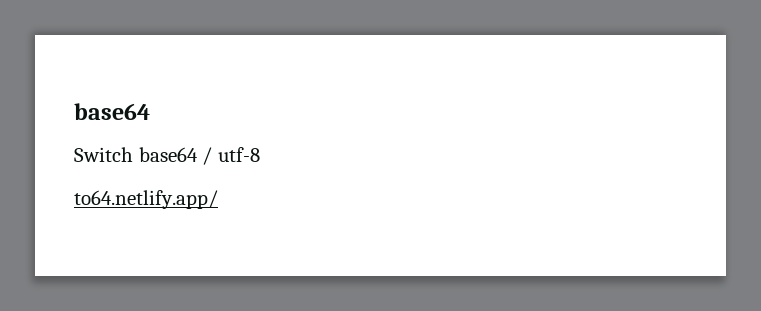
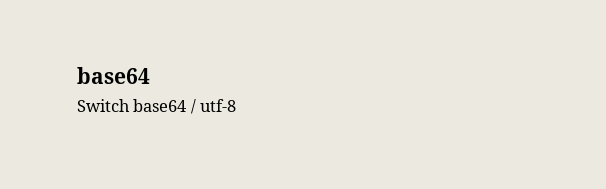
[74,190,218,209] // to64.netlify.app/ -> (237, 105) none

